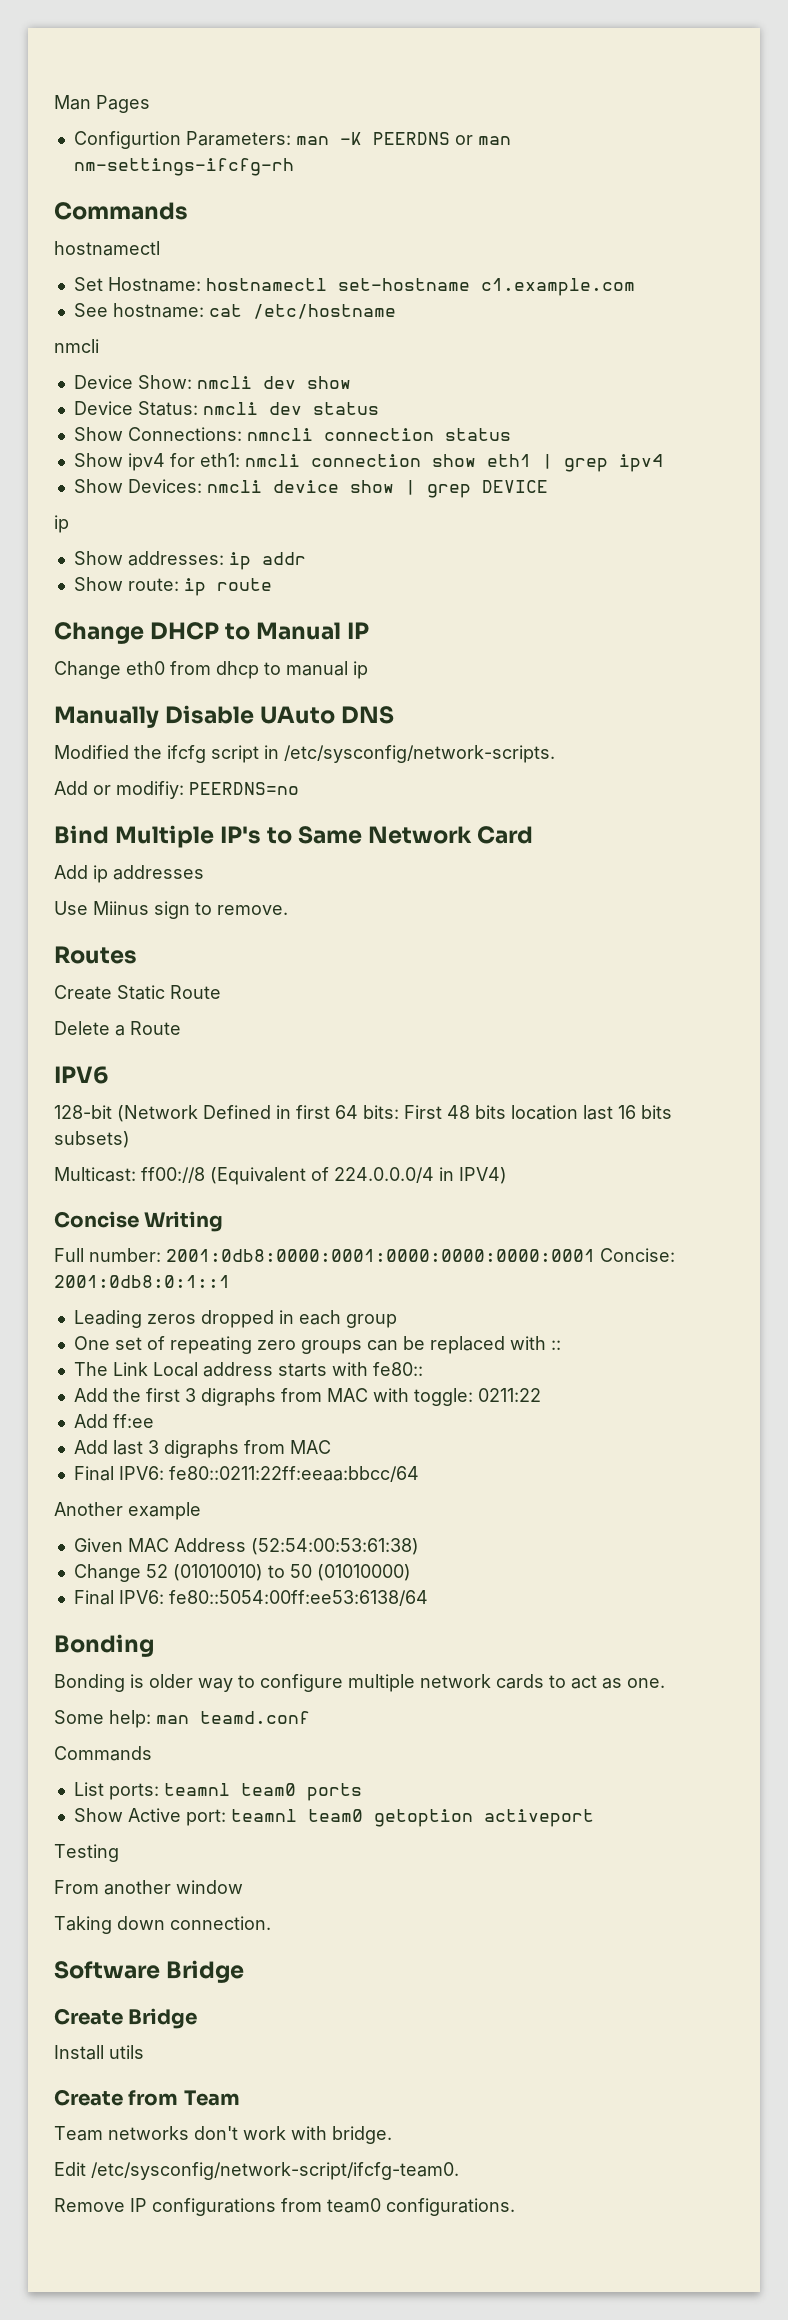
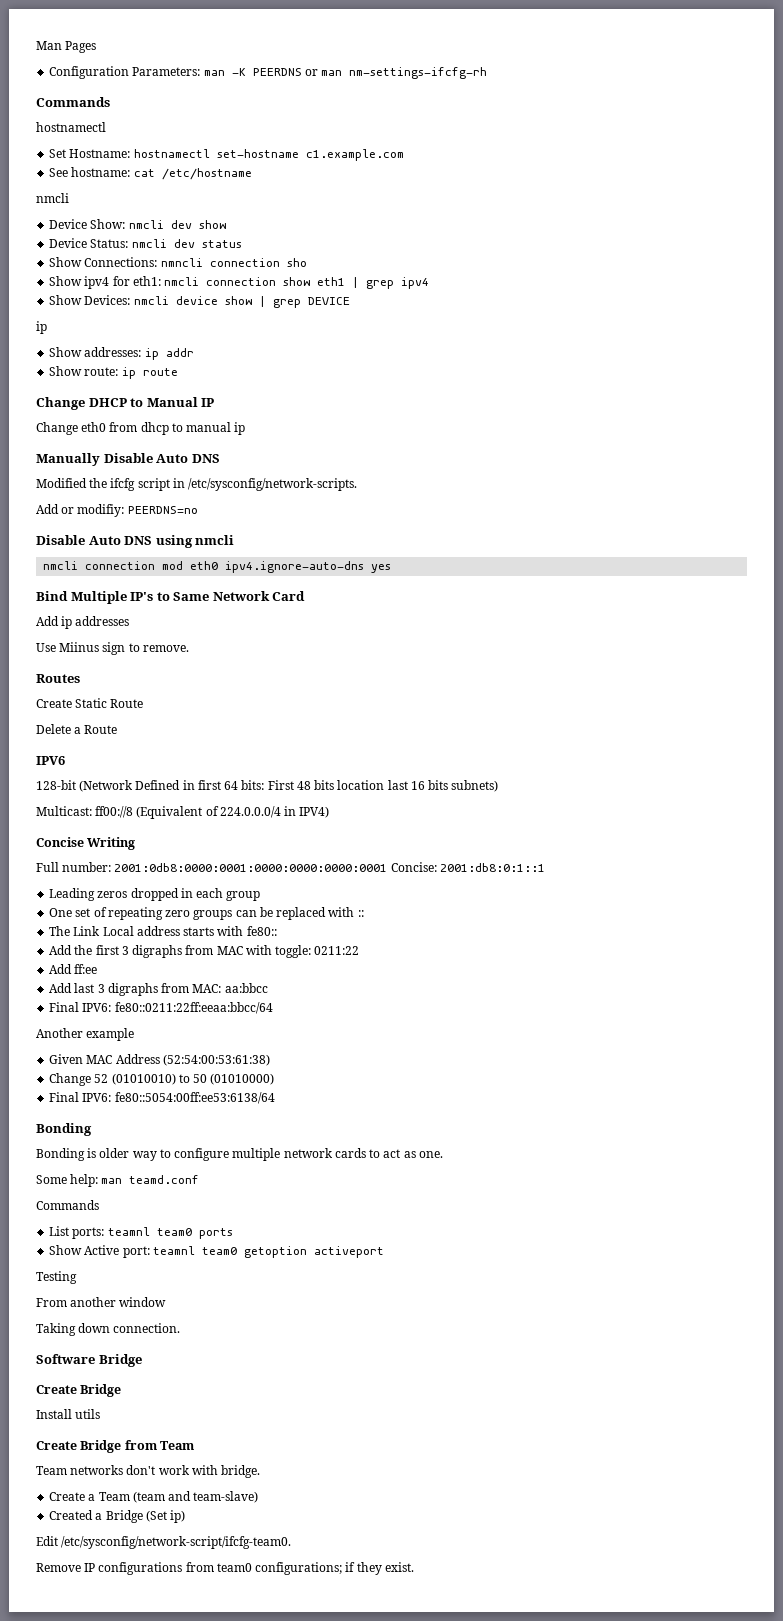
[73,131,181,149] Configurtion -> [49,66,130,79] Configuration
[444,428,511,441] status -> [286,258,307,267] sho
[260,706,336,724] UAuto -> [156,454,189,463] Auto
(299, 788) none -> [36,535,235,548] [43,561,392,573] // Disable Auto DNS using nmcli // nmcli connection mod eth0 ipv4.ignore-auto-dns yes
[54,1131,130,1148] subsets) -> [451,780,499,792] subnets)
[54,1275,230,1288] 2001:0db8:0:1::1 -> [439,863,545,872] 2001:db8:0:1::1
[289,1440,331,1454] MAC -> [192,983,268,993] MAC: aa:bbcc
(123, 2097) none -> [80,1440,122,1453] Bridge
(392, 2135) none -> [49,1491,259,1503] [49,1510,186,1523] // Create a Team (team and team-slave) // Created a Bridge (Set ip)
[386,2198,515,2216] configurations. -> [255,1562,414,1575] configurations; if they exist.

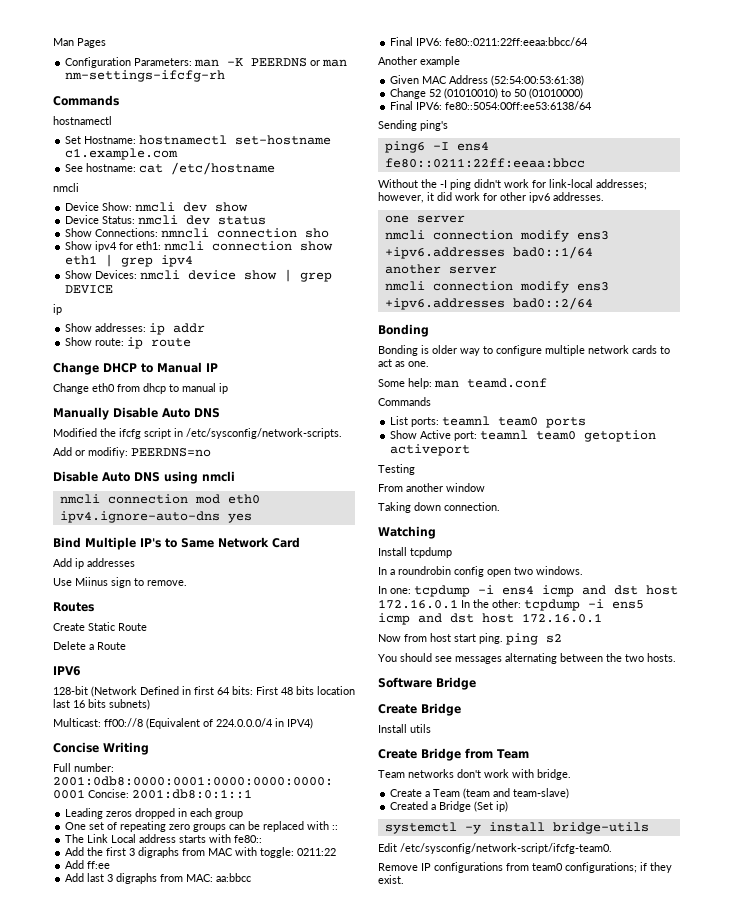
(275, 1098) none -> [378,120,448,131] [384,141,489,153] [384,158,585,168] [378,179,647,190] [378,192,604,203] [384,215,465,223] [384,230,609,242] [384,246,593,259] [384,264,497,274] [384,281,609,293] [384,297,593,310] // Sending ping's // ping6 -I ens4 fe80::0211:22ff:eeaa:bbcc // Without the -I ping didn't work for link-local addresses; however, it did work for other ipv6 addresses. // one server // nmcli connection modify ens3 +ipv6.addresses bad0::1/64 // another server // nmcli connection modify ens3 +ipv6.addresses bad0::2/64
(181, 1328) none -> [378,526,436,539] [378,547,452,558] [378,566,583,577] [378,585,678,597] [378,599,644,611] [378,613,602,625] [378,633,562,645] [378,653,676,664] // Watching // Install tcpdump // In a roundrobin config open two windows. // In one: tcpdump -i ens4 icmp and dst host 172.16.0.1 In the other: tcpdump -i ens5 icmp and dst host 172.16.0.1 // Now from host start ping. ping s2 // You should see messages alternating between the two hosts.
(186, 1516) none -> [384,822,649,834] // systemctl -y install bridge-utils

